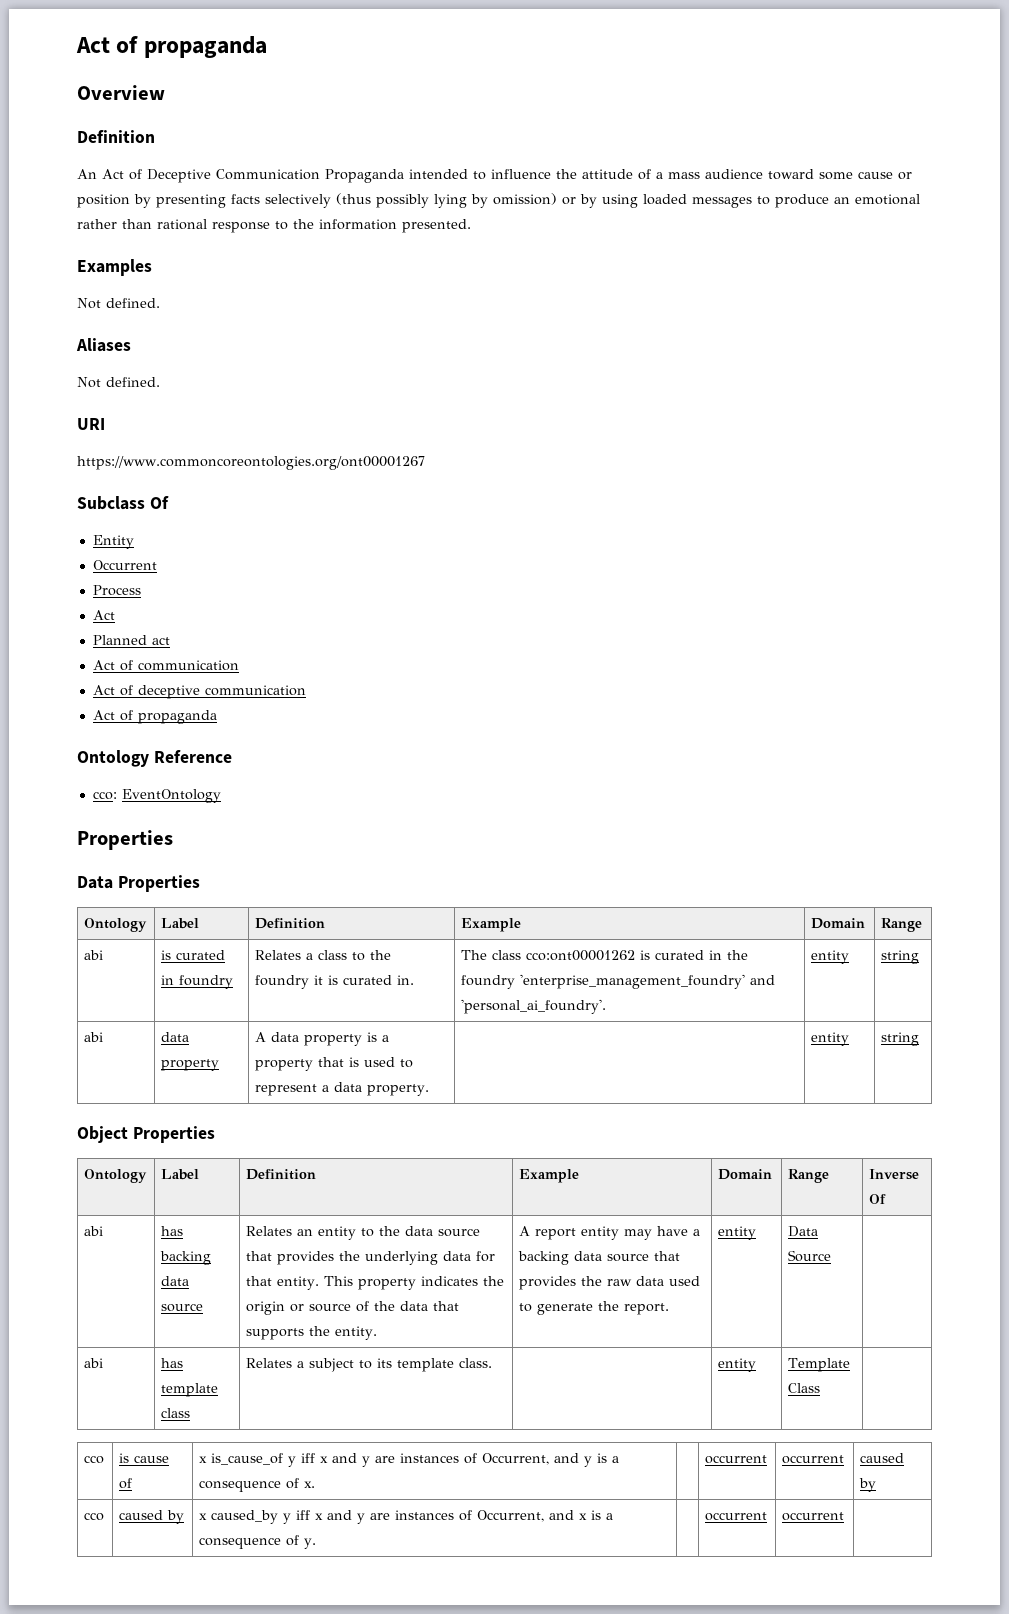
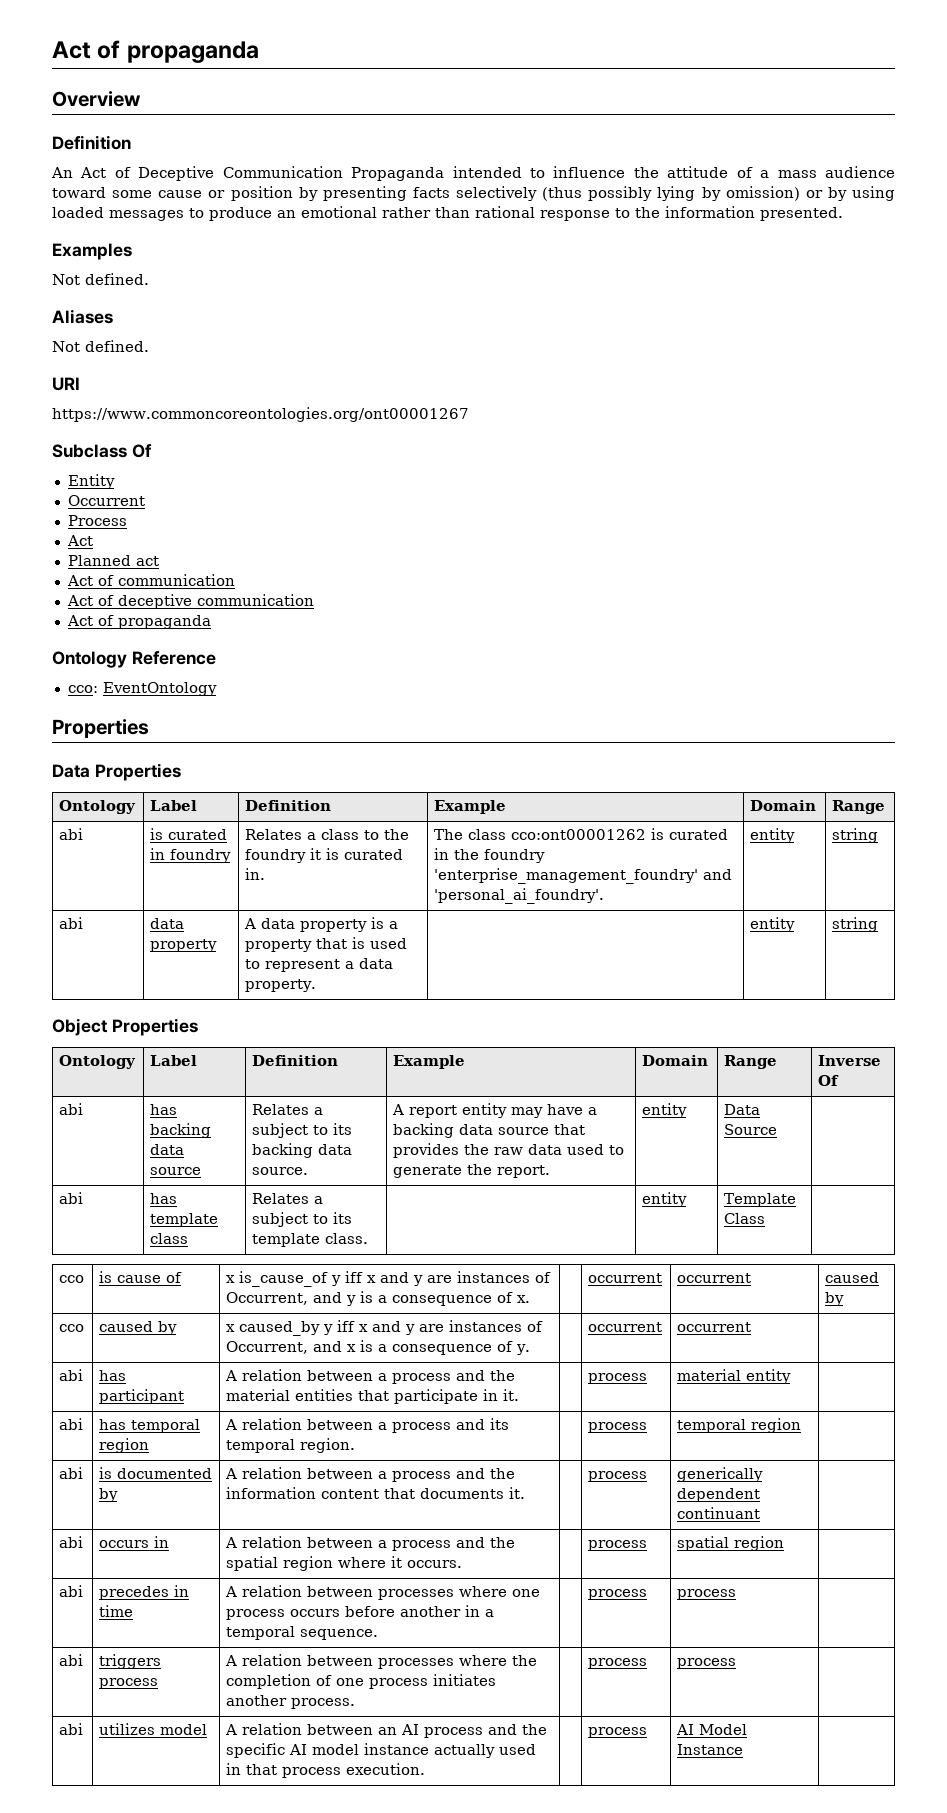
[297,1226,481,1240] [246,1251,496,1265] [246,1276,505,1290] [246,1301,460,1315] [246,1326,378,1340] an entity to the data source that provides the underlying data for that entity. This property indicates the origin or source of the data that supports the entity. -> [314,1107,324,1115] [252,1123,353,1138] [252,1143,353,1158] [252,1167,309,1175] a subject to its backing data source.
(845, 1516) none -> [59,1369,84,1381] [99,1370,127,1381] [99,1389,185,1404] [225,1369,516,1384] [226,1389,520,1404] [588,1373,648,1384] [677,1369,792,1384] [59,1418,84,1430] [99,1419,201,1433] [99,1438,150,1453] [225,1418,510,1433] [226,1438,356,1453] [588,1422,648,1433] [677,1418,802,1433] [59,1467,84,1479] [99,1467,213,1479] [99,1488,119,1502] [225,1467,516,1482] [226,1487,526,1499] [588,1471,648,1482] [677,1467,764,1482] [677,1488,761,1502] [677,1507,761,1519] [59,1536,84,1548] [99,1536,170,1548] [225,1536,516,1551] [226,1556,463,1571] [588,1540,648,1551] [677,1536,785,1551] [59,1585,84,1597] [99,1585,190,1600] [99,1605,134,1617] [225,1585,541,1600] [226,1605,495,1620] [226,1626,379,1640] [588,1589,648,1600] [677,1589,737,1600] [59,1654,84,1666] [99,1654,162,1669] [99,1678,159,1689] [225,1654,538,1669] [226,1674,497,1689] [226,1695,356,1709] [588,1658,648,1669] [677,1658,737,1669] [59,1723,84,1735] [99,1723,208,1735] [225,1723,548,1738] [226,1743,537,1758] [226,1763,426,1778] [588,1727,648,1738] [676,1724,748,1735] [677,1744,744,1755] // abi | has participant | A relation between a process and the material entities that participate in it. | | process | material entity | // abi | has temporal region | A relation between a process and its temporal region. | | process | temporal region | // abi | is documented by | A relation between a process and the information content that documents it. | | process | generically dependent continuant | // abi | occurs in | A relation between a process and the spatial region where it occurs. | | process | spatial region | // abi | precedes in time | A relation between processes where one process occurs before another in a temporal sequence. | | process | process | // abi | triggers process | A relation between processes where the completion of one process initiates another process. | | process | process | // abi | utilizes model | A relation between an AI process and the specific AI model instance actually used in that process execution. | | process | AI Model Instance |

